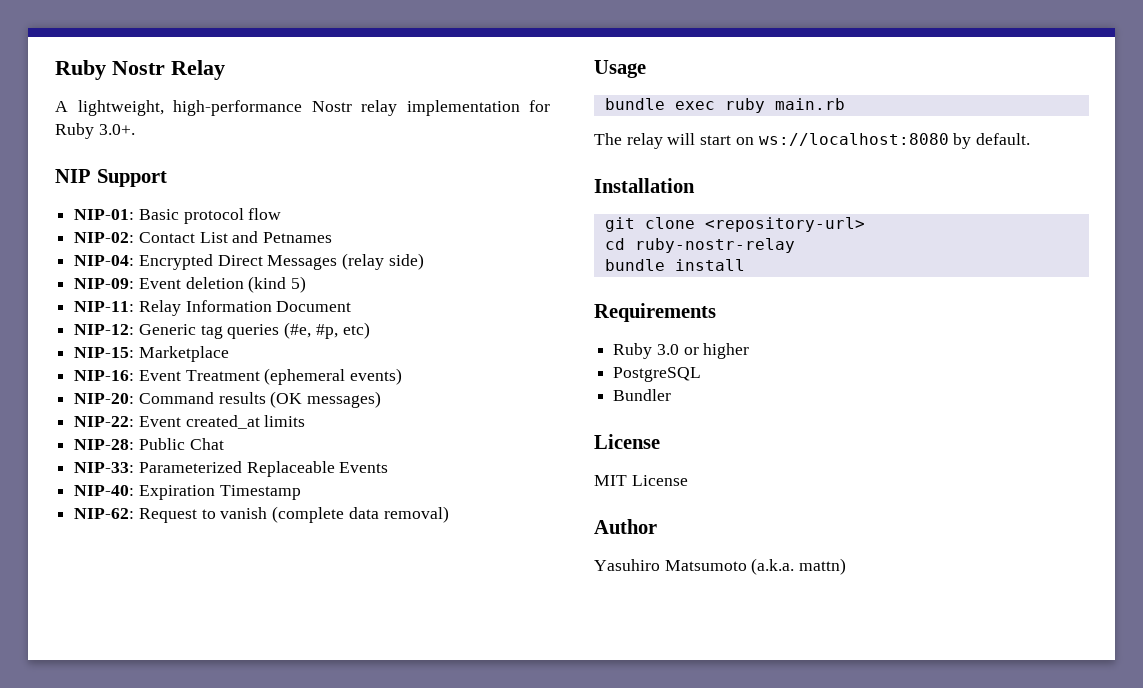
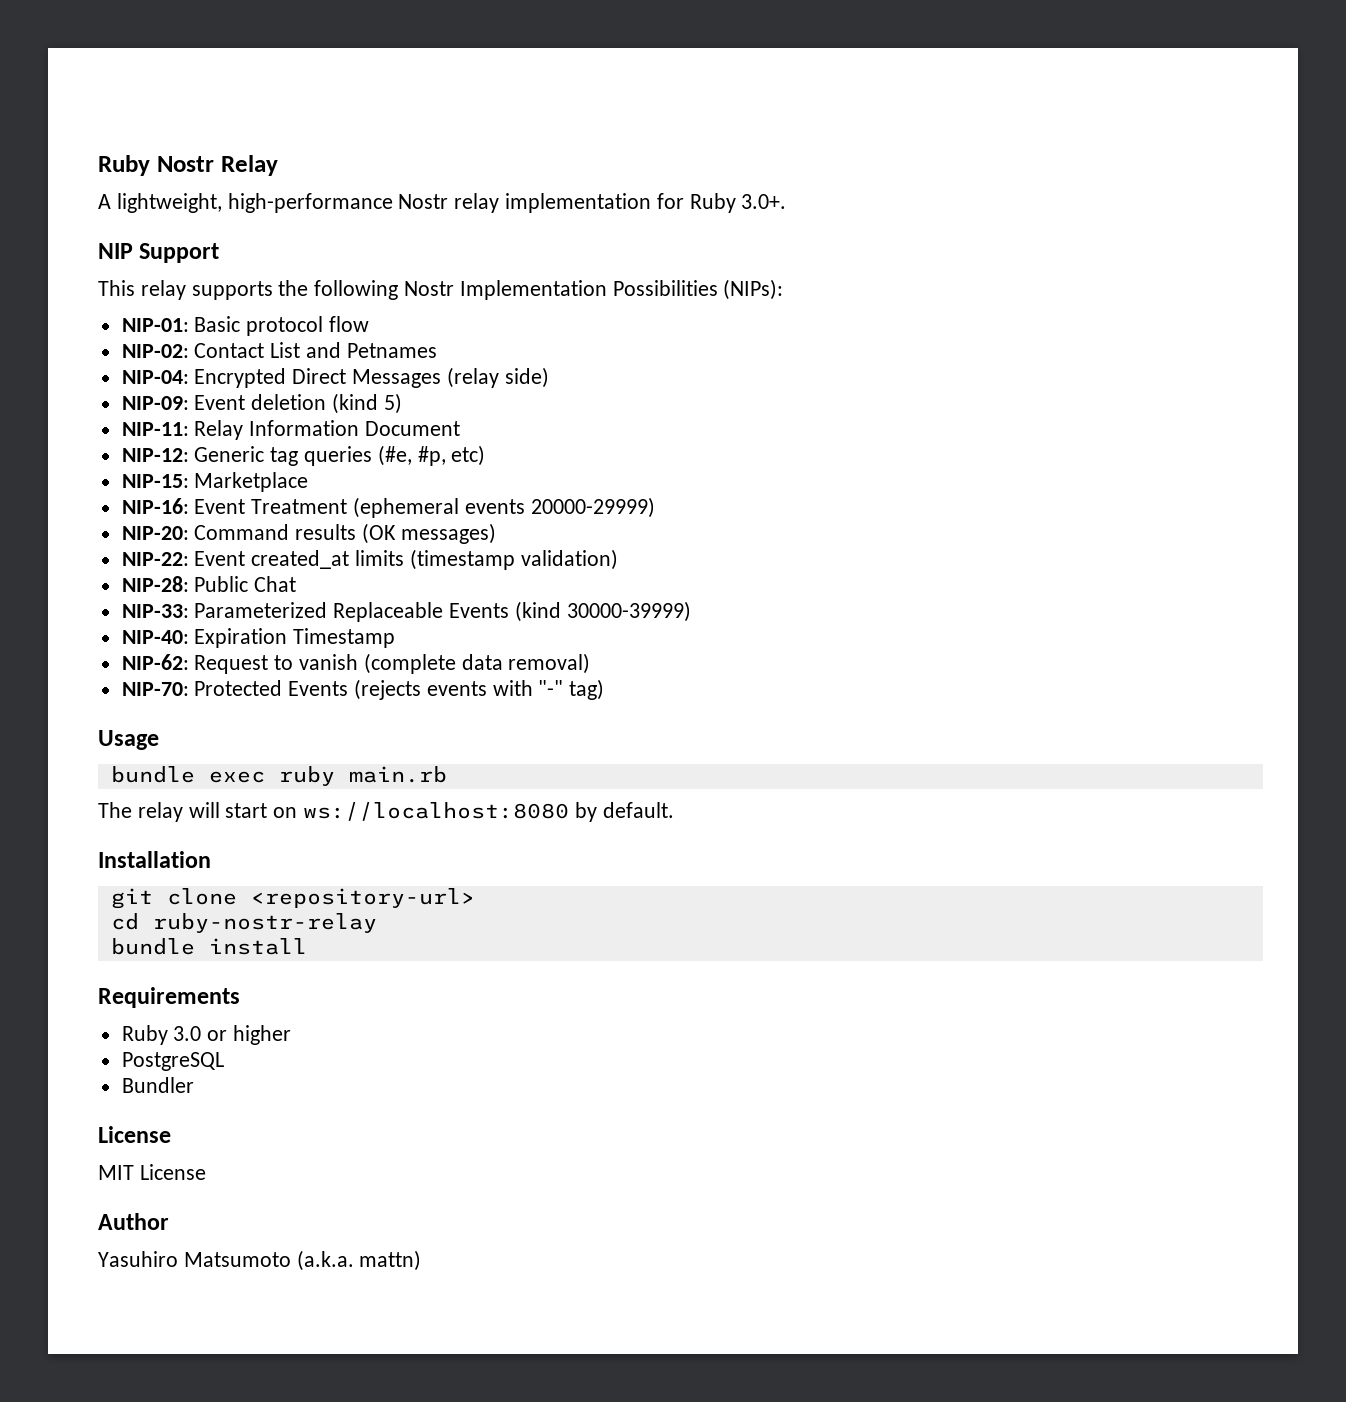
(167, 178) none -> [98,279,784,300] // This relay supports the following Nostr Implementation Possibilities (NIPs):
[350,368,403,385] events) -> [464,497,655,518] events 20000-29999)
(306, 421) none -> [409,549,618,570] (timestamp validation)
(389, 467) none -> [514,601,691,622] (kind 30000-39999)
(449, 514) none -> [121,679,605,700] // NIP-70: Protected Events (rejects events with "-" tag)

